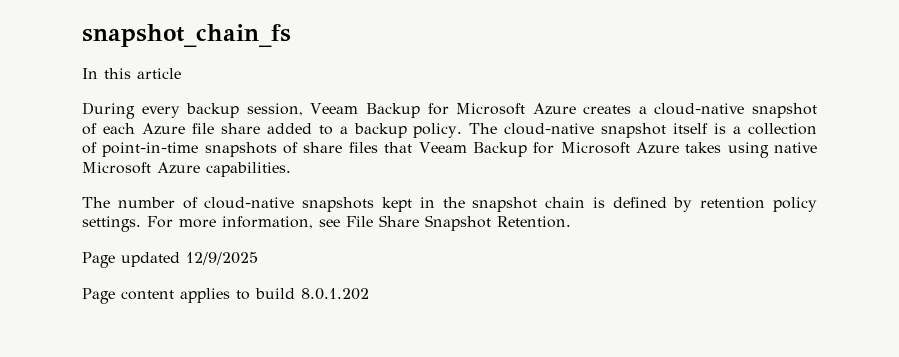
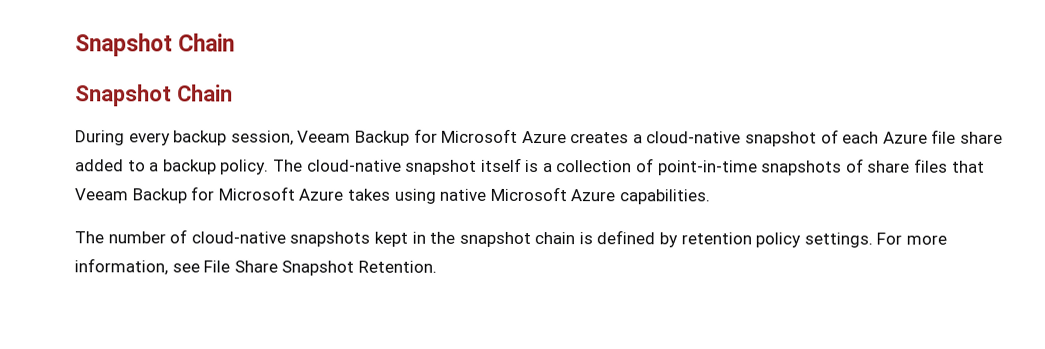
[82,24,291,47] [82,68,181,79] snapshot_chain_fs // In this article -> [75,33,236,57] [75,84,233,107] Snapshot Chain // Snapshot Chain
[82,252,258,268] [82,288,369,304] // Page updated 12/9/2025 // Page content applies to build 8.0.1.202 -> (437, 266) none

